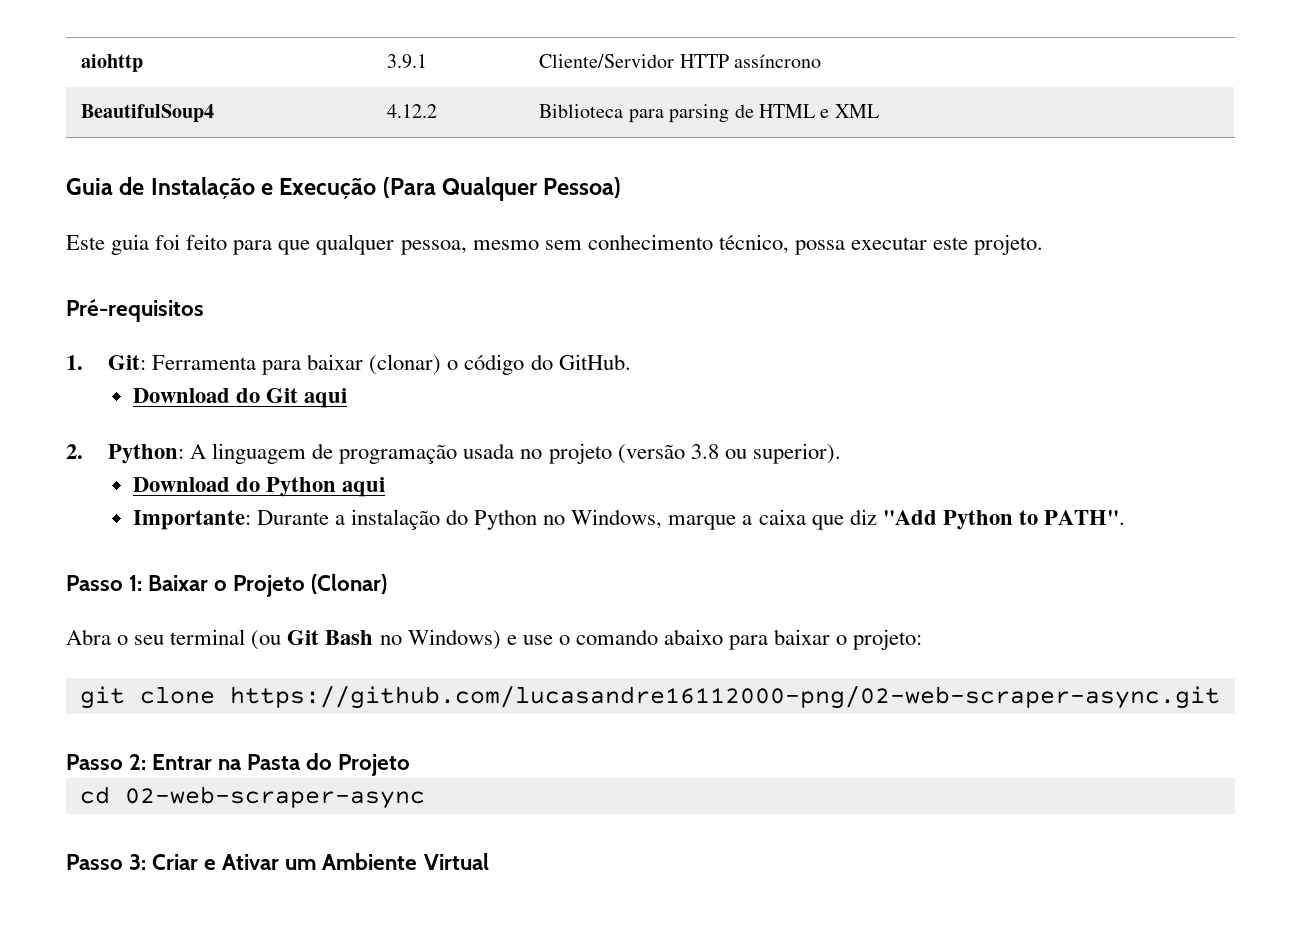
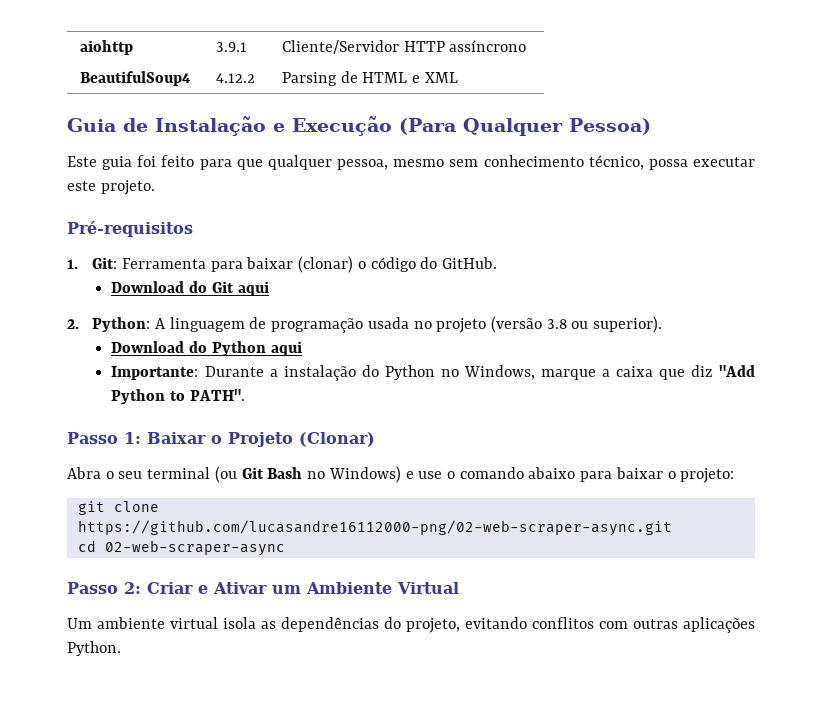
[539,104,730,123] Biblioteca para parsing -> [281,72,337,86] Parsing
[66,753,411,776] // Passo 2: Entrar na Pasta do Projeto -> (672, 528) none
[129,854,147,870] 3: -> [124,582,141,594] 2:
(489, 861) none -> [67,617,755,633] [67,641,121,656] // Um ambiente virtual isola as dependências do projeto, evitando conflitos com outras aplicações Python.

